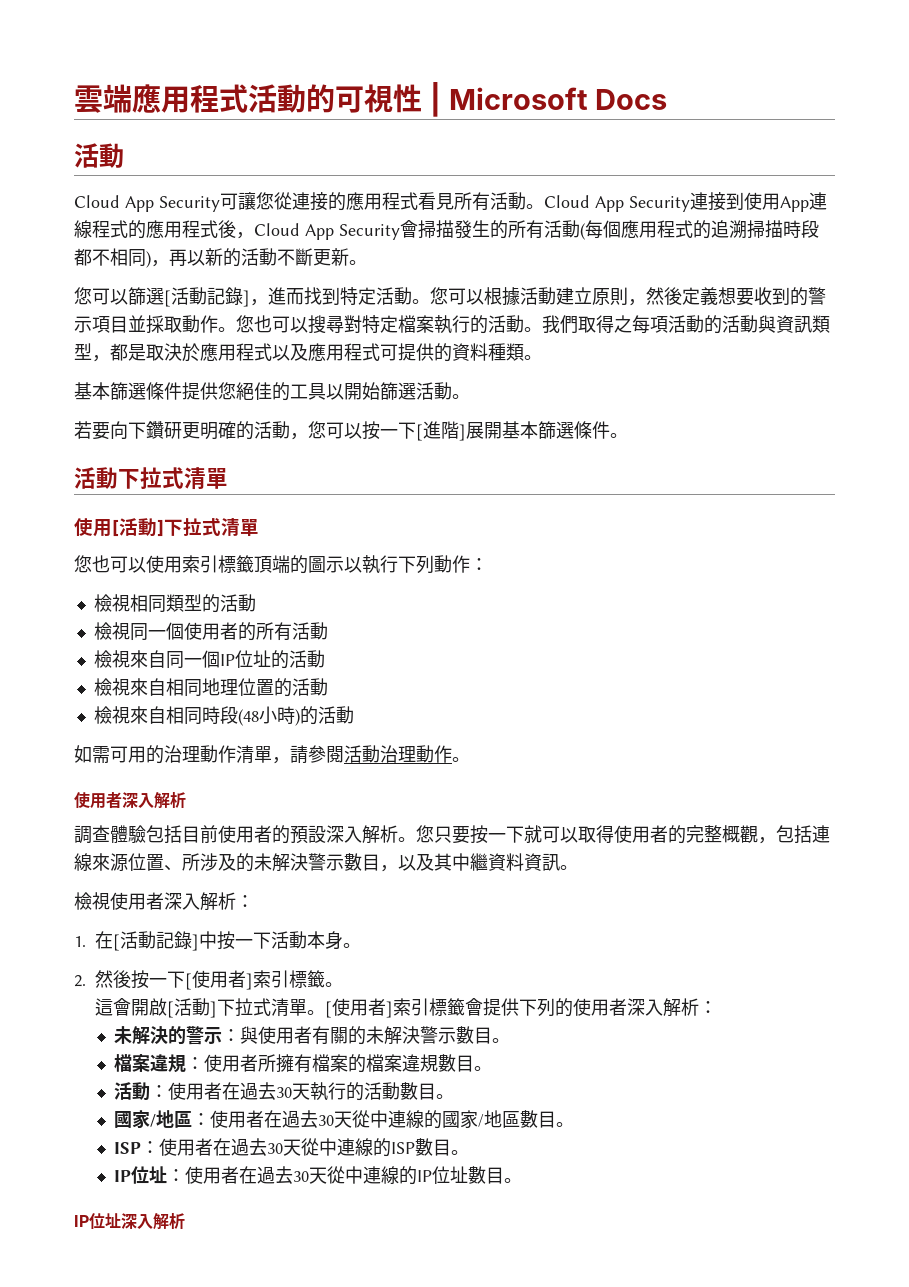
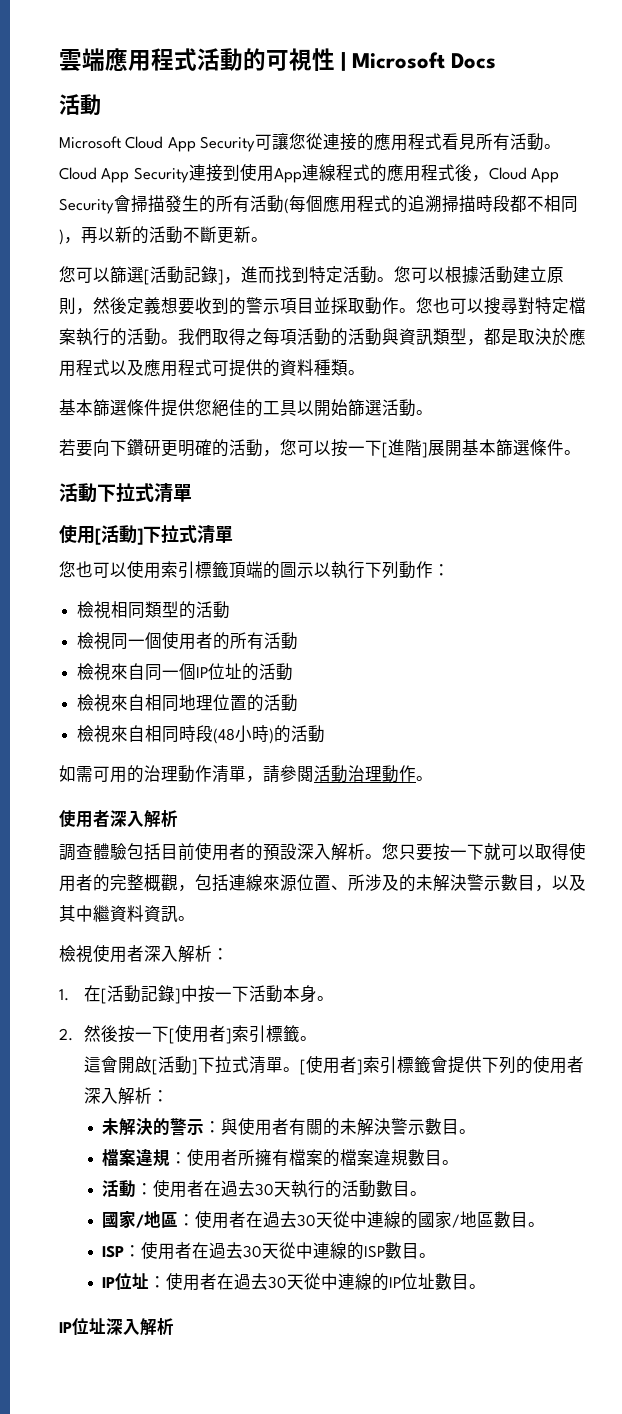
(124, 155) none -> [59,136,121,149] Microsoft

